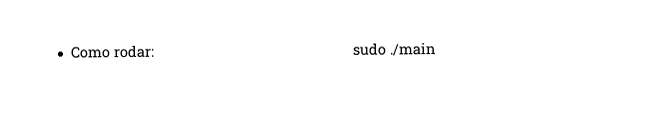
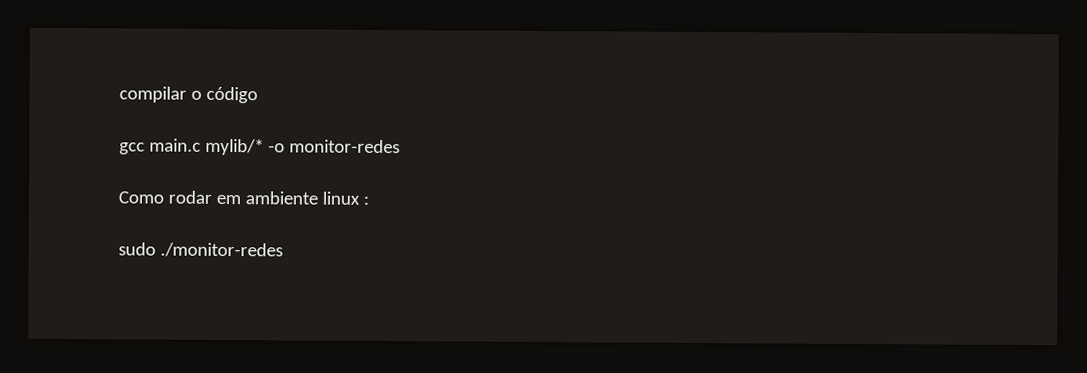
[69,44,154,59] Como rodar: -> [119,86,258,104] [119,138,400,156] [118,190,369,205] compilar o código // gcc main.c mylib/* -o monitor-redes // Como rodar em ambiente linux :
[389,42,436,56] ./main -> [159,242,283,258] ./monitor-redes

